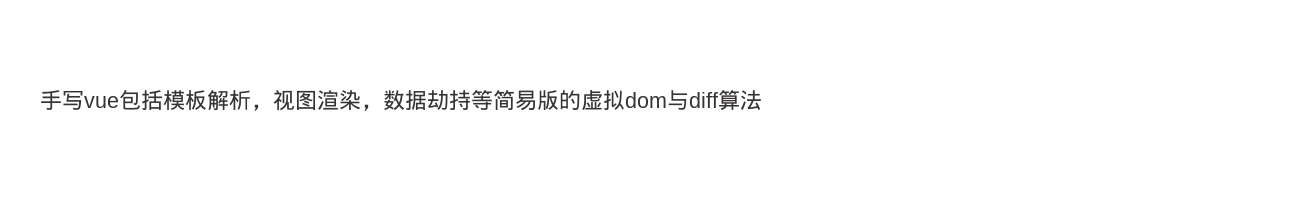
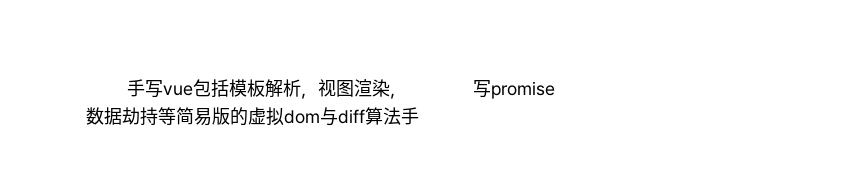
(762, 100) none -> [401,107,419,125] [473,80,555,99] 手写promise

